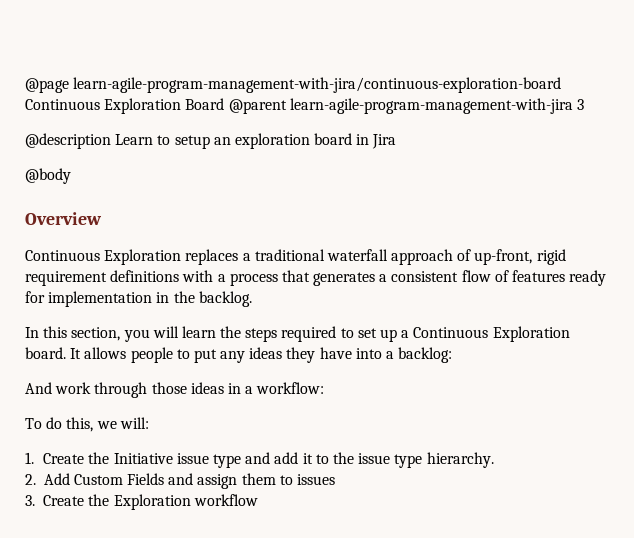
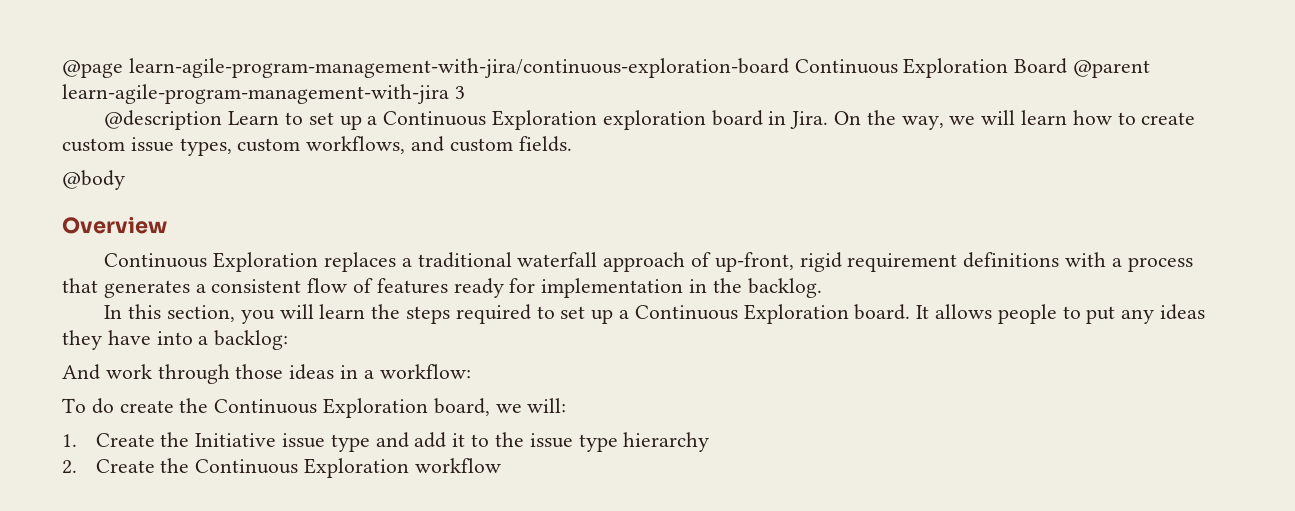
[174,133,397,149] setup an exploration board in Jira -> [308,110,1196,130] [62,136,572,156] set up a Continuous Exploration exploration board in Jira. On the way, we will learn how to create custom issue types, custom workflows, and custom fields.
[66,417,94,432] this, -> [119,398,490,418] create the Continuous Exploration board,
[426,452,494,468] [25,473,336,489] [25,494,110,506] hierarchy. // 2. Add Custom Fields and assign them to issues // 3. Create the -> [623,432,710,452] [62,458,299,474] hierarchy // 2. Create the Continuous

